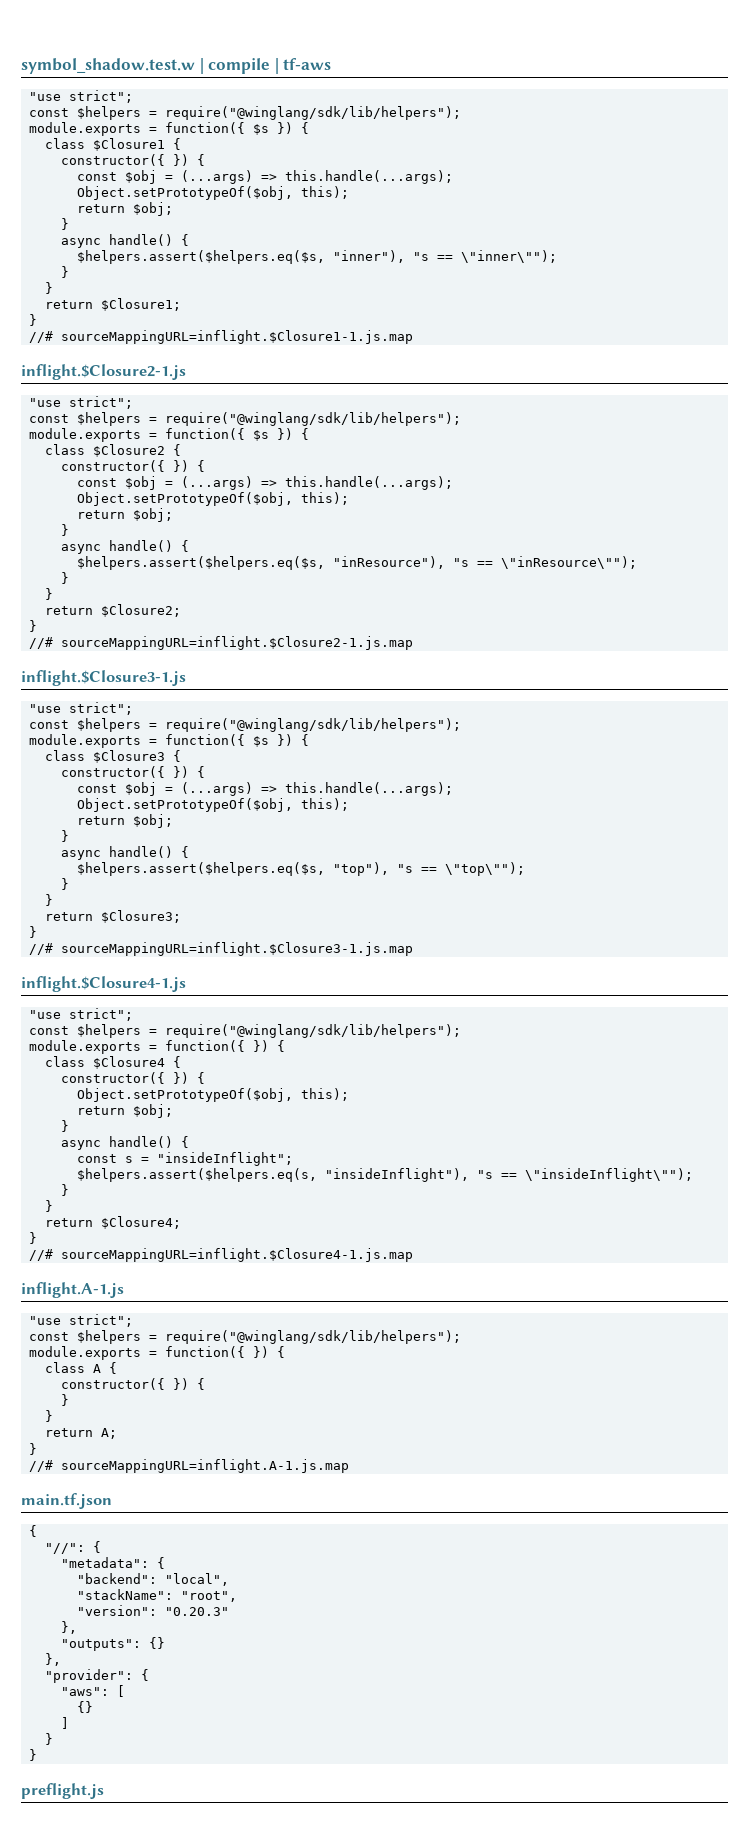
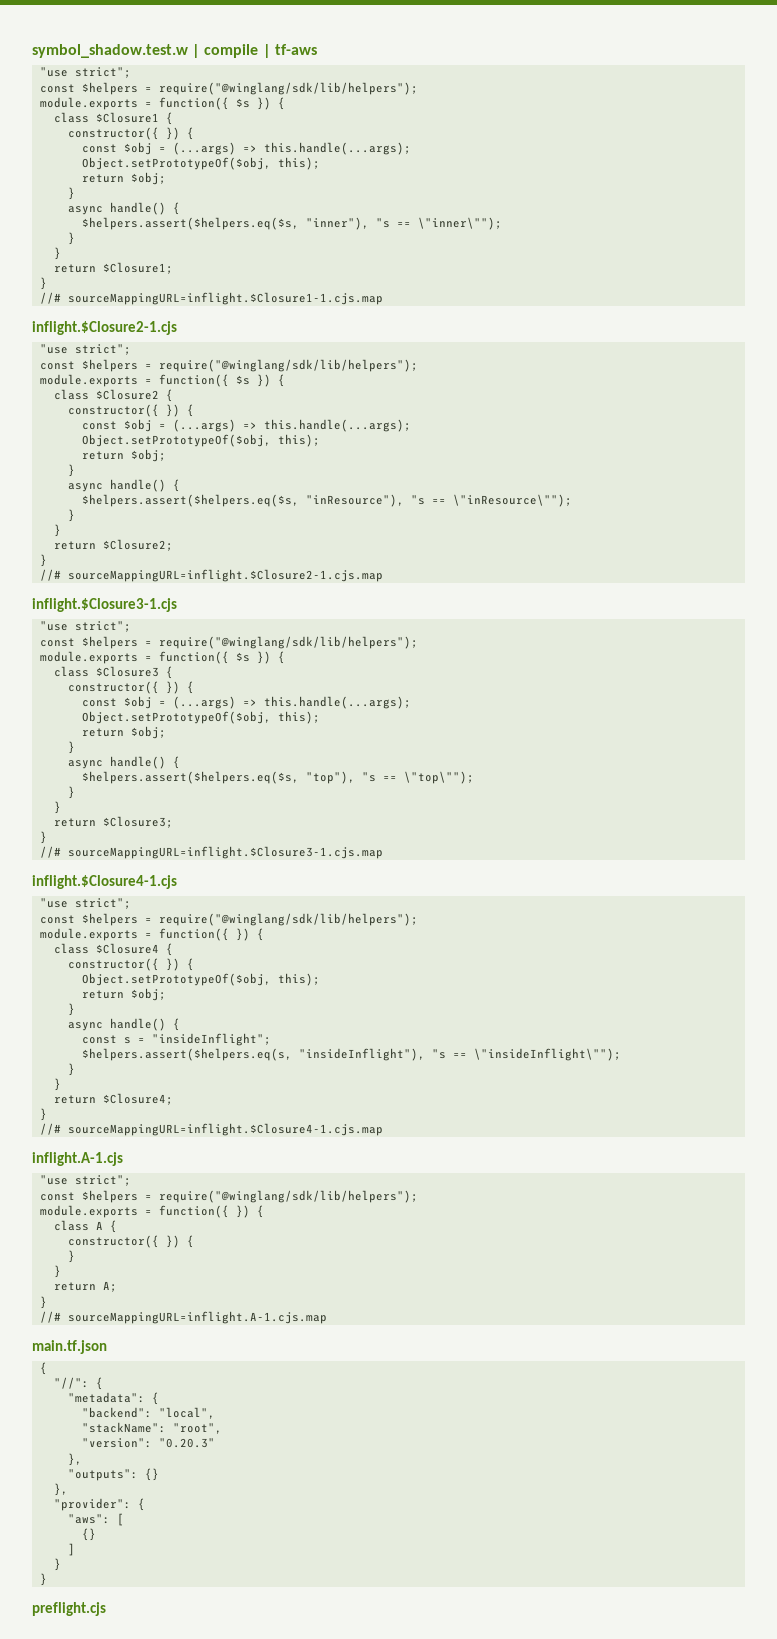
[61,330,414,344] [21,364,186,380] sourceMappingURL=inflight.$Closure1-1.js.map // inflight.$Closure2-1.js -> [67,292,383,305] [32,321,177,335] sourceMappingURL=inflight.$Closure1-1.cjs.map // inflight.$Closure2-1.cjs
[61,636,414,650] [21,670,186,686] sourceMappingURL=inflight.$Closure2-1.js.map // inflight.$Closure3-1.js -> [67,569,383,582] [32,598,177,612] sourceMappingURL=inflight.$Closure2-1.cjs.map // inflight.$Closure3-1.cjs
[61,942,414,956] [21,976,186,992] sourceMappingURL=inflight.$Closure3-1.js.map // inflight.$Closure4-1.js -> [67,846,383,859] [32,875,177,889] sourceMappingURL=inflight.$Closure3-1.cjs.map // inflight.$Closure4-1.cjs
[61,1248,414,1262] [21,1282,124,1298] sourceMappingURL=inflight.$Closure4-1.js.map // inflight.A-1.js -> [67,1123,383,1136] [32,1152,123,1166] sourceMappingURL=inflight.$Closure4-1.cjs.map // inflight.A-1.cjs
[61,1459,350,1473] sourceMappingURL=inflight.A-1.js.map -> [67,1311,327,1324] sourceMappingURL=inflight.A-1.cjs.map
[21,1783,104,1799] preflight.js -> [32,1602,106,1616] preflight.cjs

